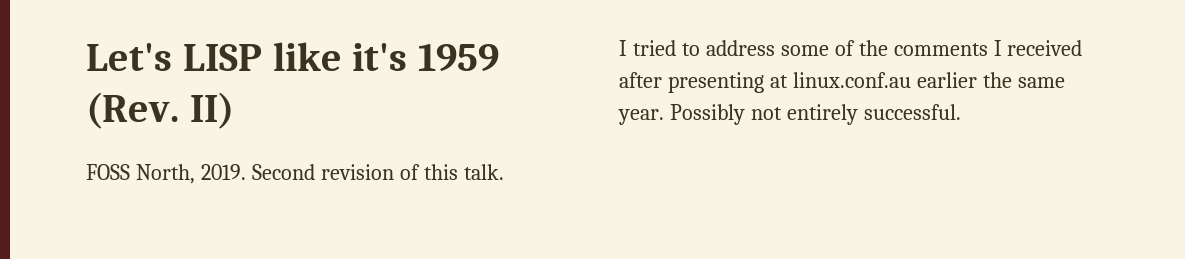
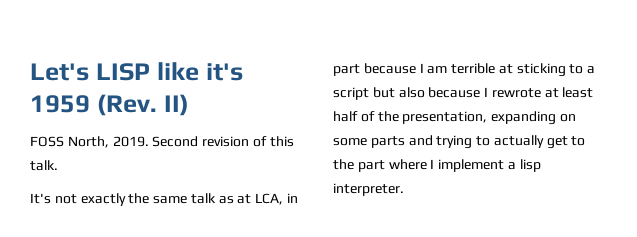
[619,40,1083,56] [619,72,1065,93] [618,104,961,125] I tried to address some of the comments I received after presenting at linux.conf.au earlier the same year. Possibly not entirely successful. -> [30,193,299,206] [333,63,596,77] [333,87,594,100] [333,111,576,125] [333,135,586,149] [333,159,541,172] [333,183,404,196] It's not exactly the same talk as at LCA, in part because I am terrible at sticking to a script but also because I rewrote at least half of the presentation, expanding on some parts and trying to actually get to the part where I implement a lisp interpreter.

